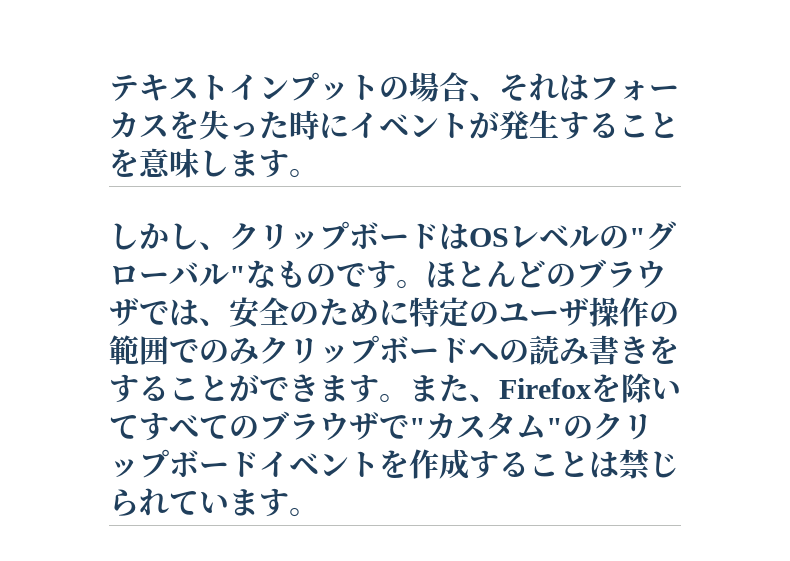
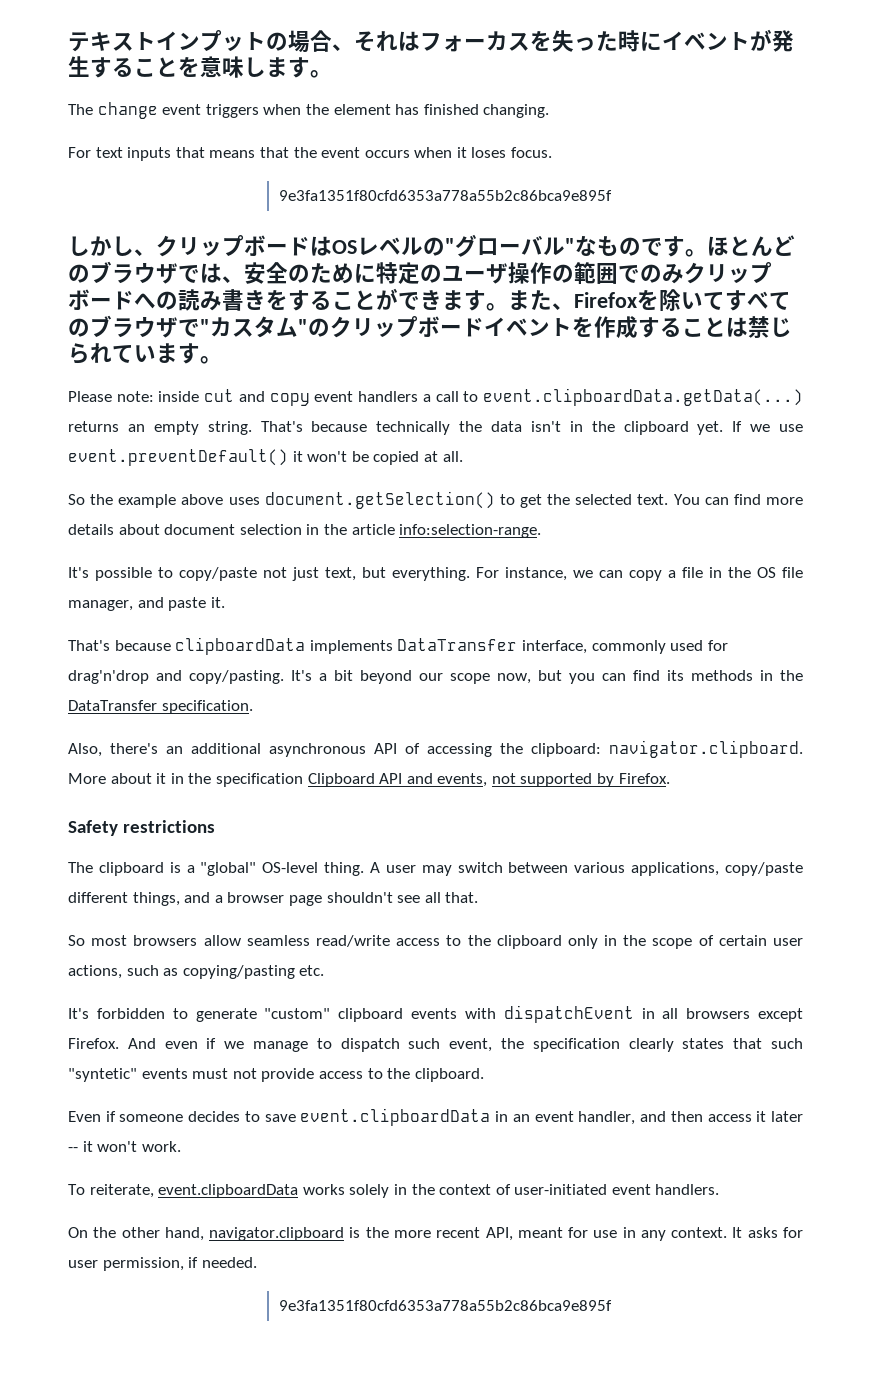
(319, 173) none -> [68,102,550,119] [68,147,553,161] [278,190,612,201] // The change event triggers when the element has finished changing. // For text inputs that means that the event occurs when it loses focus. // 9e3fa1351f80cfd6353a778a55b2c86bca9e895f
(319, 512) none -> [68,388,803,406] [68,421,803,435] [68,449,463,466] [68,491,803,509] [68,524,542,538] [68,567,803,581] [68,597,225,611] [68,637,728,655] [68,670,803,684] [68,700,253,714] [68,740,803,758] [68,773,670,787] [68,820,215,836] [68,862,803,876] [68,892,479,906] [68,935,803,949] [68,965,325,979] [68,1005,804,1023] [68,1038,803,1052] [68,1068,484,1082] [68,1108,804,1126] [68,1141,181,1152] [68,1184,720,1198] [68,1227,804,1241] [68,1257,257,1271] [278,1300,612,1311] // Please note: inside cut and copy event handlers a call to event.clipboardData.getData(...) returns an empty string. That's because technically the data isn't in the clipboard yet. If we use event.preventDefault() it won't be copied at all. // So the example above uses document.getSelection() to get the selected text. You can find more details about document selection in the article info:selection-range. // It's possible to copy/paste not just text, but everything. For instance, we can copy a file in the OS file manager, and paste it. // That's because clipboardData implements DataTransfer interface, commonly used for drag'n'drop and copy/pasting. It's a bit beyond our scope now, but you can find its methods in the DataTransfer specification. // Also, there's an additional asynchronous API of accessing the clipboard: navigator.clipboard. More about it in the specification Clipboard API and events, not supported by Firefox. // Safety restrictions // The clipboard is a "global" OS-level thing. A user may switch between various applications, copy/paste different things, and a browser page shouldn't see all that. // So most browsers allow seamless read/write access to the clipboard only in the scope of certain user actions, such as copying/pasting etc. // It's forbidden to generate "custom" clipboard events with dispatchEvent in all browsers except Firefox. And even if we manage to dispatch such event, the specification clearly states that such "syntetic" events must not provide access to the clipboard. // Even if someone decides to save event.clipboardData in an event handler, and then access it later -- it won't work. // To reiterate, event.clipboardData works solely in the context of user-initiated event handlers. // On the other hand, navigator.clipboard is the more recent API, meant for use in any context. It asks for user permission, if needed. // 9e3fa1351f80cfd6353a778a55b2c86bca9e895f

